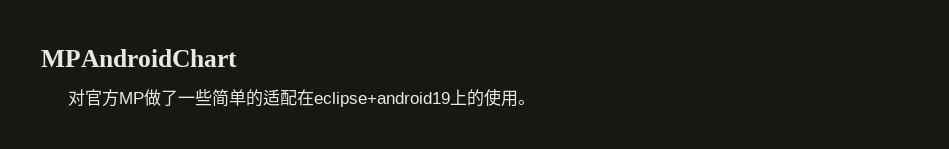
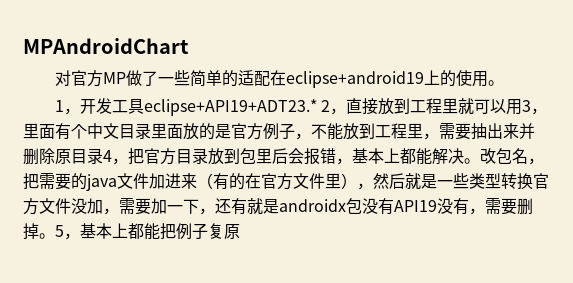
(535, 102) none -> [54,98,548,116] [23,123,535,140] [23,148,544,165] [23,173,549,191] [23,198,533,215] [23,223,240,240] // 1，开发工具eclipse+API19+ADT23.* 2，直接放到工程里就可以用3，里面有个中文目录里面放的是官方例子，不能放到工程里，需要抽出来并删除原目录4，把官方目录放到包里后会报错，基本上都能解决。改包名，把需要的java文件加进来（有的在官方文件里），然后就是一些类型转换官方文件没加，需要加一下，还有就是androidx包没有API19没有，需要删掉。5，基本上都能把例子复原

